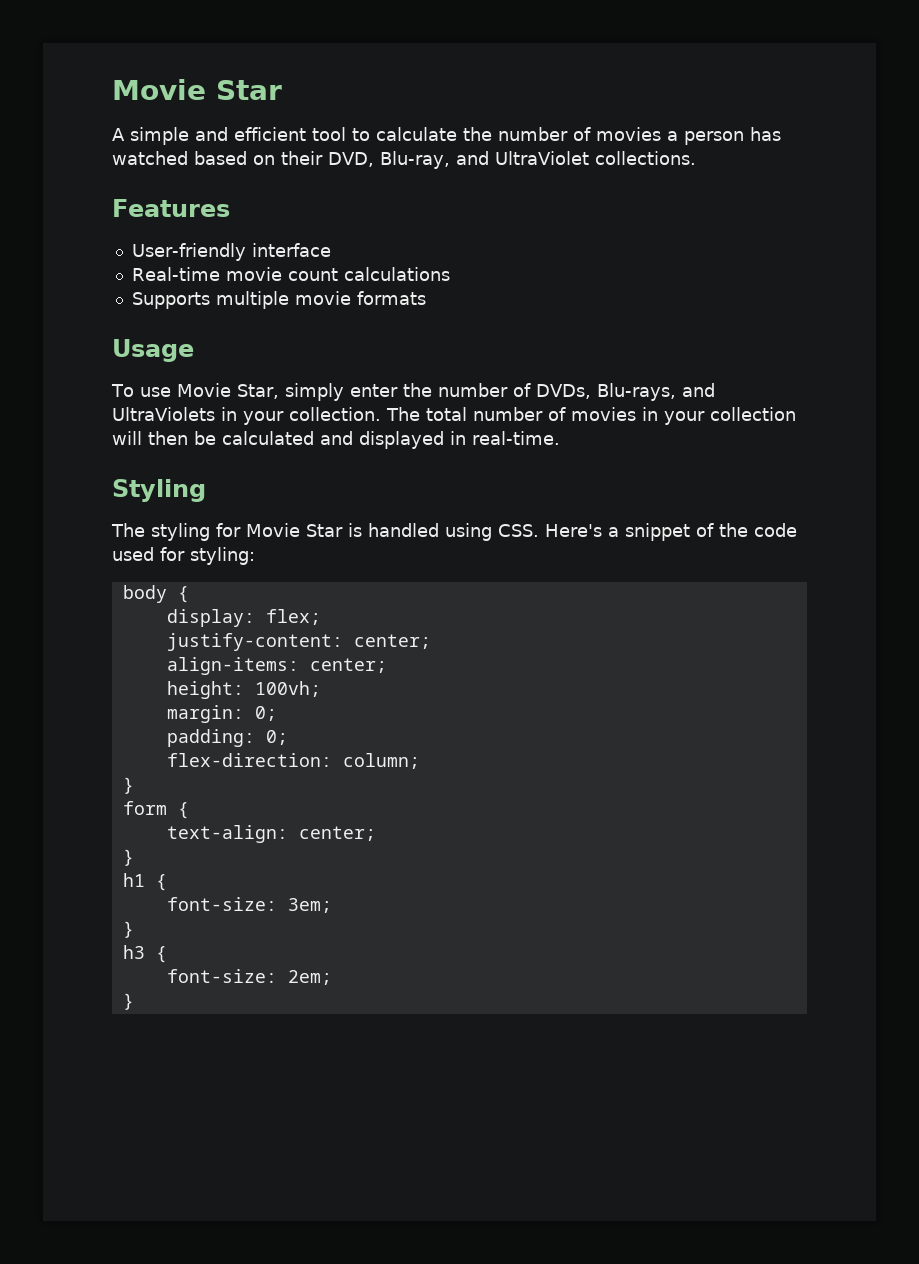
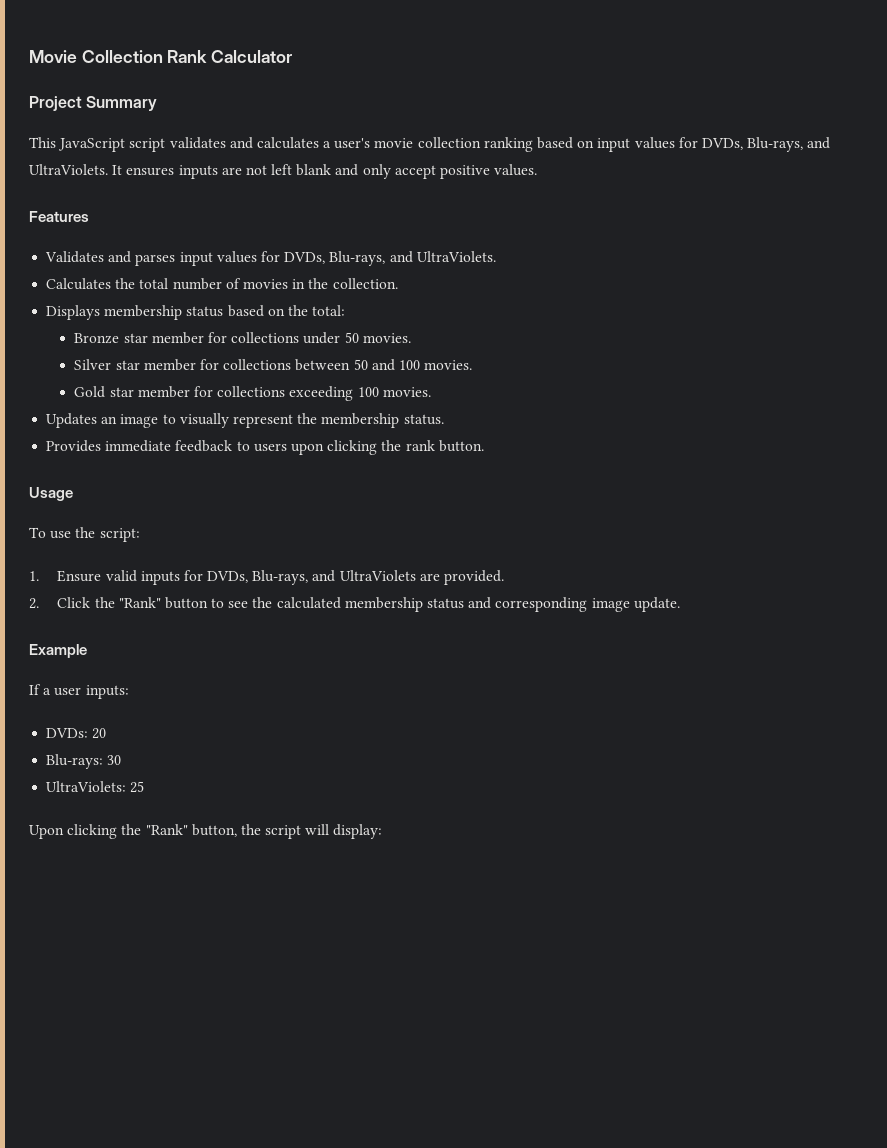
[112,79,282,100] [112,127,781,145] [112,151,696,169] [112,199,230,217] [131,243,331,261] [131,267,450,281] [131,291,426,309] [112,339,194,362] [111,383,715,401] [112,407,796,425] [112,431,560,449] [112,479,206,502] [111,523,797,541] [112,547,255,565] [122,585,189,603] [166,609,321,627] [166,633,431,651] [166,657,387,675] [166,681,321,699] [166,705,277,723] [166,729,288,747] [166,753,420,769] [122,777,134,794] [122,801,189,819] [166,825,376,843] [122,849,134,866] [122,873,167,891] [166,897,332,913] [122,921,134,938] [122,945,167,963] [166,969,332,985] [122,993,134,1010] Movie Star // A simple and efficient tool to calculate the number of movies a person has watched based on their DVD, Blu-ray, and UltraViolet collections. // Features // User-friendly interface // Real-time movie count calculations // Supports multiple movie formats // Usage // To use Movie Star, simply enter the number of DVDs, Blu-rays, and UltraViolets in your collection. The total number of movies in your collection will then be calculated and displayed in real-time. // Styling // The styling for Movie Star is handled using CSS. Here's a snippet of the code used for styling: // body { // display: flex; // justify-content: center; // align-items: center; // height: 100vh; // margin: 0; // padding: 0; // flex-direction: column; // } // form { // text-align: center; // } // h1 { // font-size: 3em; // } // h3 { // font-size: 2em; // } -> [29,50,293,63] [29,96,158,111] [29,137,831,152] [29,164,538,179] [29,211,89,222] [45,251,496,266] [46,278,398,290] [46,305,346,320] [74,332,411,344] [74,359,473,371] [74,386,431,401] [46,413,444,428] [46,440,484,455] [29,487,73,501] [29,527,140,542] [29,570,505,585] [29,597,680,612] [29,644,87,658] [29,684,129,699] [46,728,107,739] [46,754,122,769] [46,781,145,793] [29,824,383,839] Movie Collection Rank Calculator // Project Summary // This JavaScript script validates and calculates a user's movie collection ranking based on input values for DVDs, Blu-rays, and UltraViolets. It ensures inputs are not left blank and only accept positive values. // Features // Validates and parses input values for DVDs, Blu-rays, and UltraViolets. // Calculates the total number of movies in the collection. // Displays membership status based on the total: // Bronze star member for collections under 50 movies. // Silver star member for collections between 50 and 100 movies. // Gold star member for collections exceeding 100 movies. // Updates an image to visually represent the membership status. // Provides immediate feedback to users upon clicking the rank button. // Usage // To use the script: // 1. Ensure valid inputs for DVDs, Blu-rays, and UltraViolets are provided. // 2. Click the "Rank" button to see the calculated membership status and corresponding image update. // Example // If a user inputs: // DVDs: 20 // Blu-rays: 30 // UltraViolets: 25 // Upon clicking the "Rank" button, the script will display:

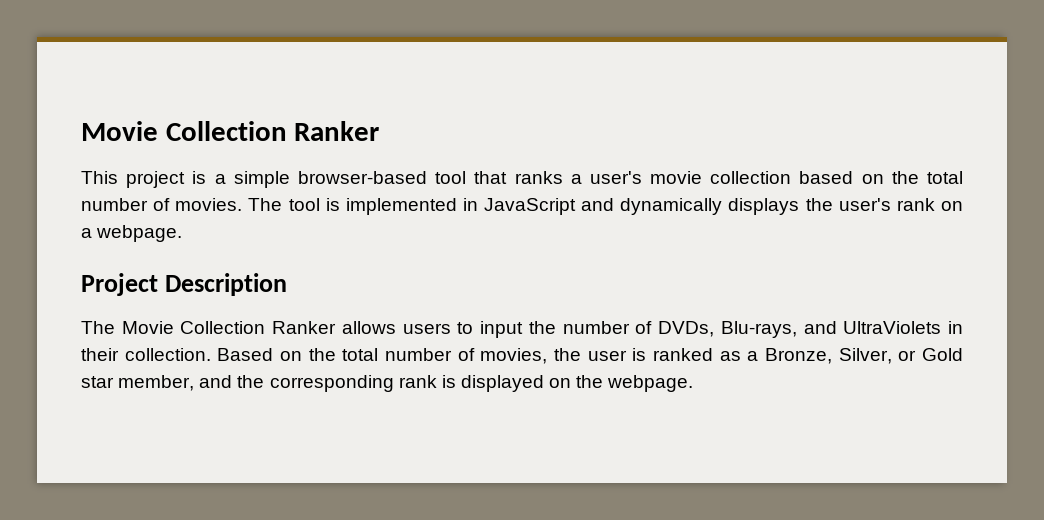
[29,50,293,63] [29,96,158,111] [29,137,319,152] Movie Collection Rank Calculator // Project Summary // This JavaScript script validates and calculates -> [81,121,380,141] [81,171,563,188] Movie Collection Ranker // This project is a simple browser-based tool that ranks
[483,137,831,152] [29,164,538,179] [29,211,89,222] [45,251,496,266] [46,278,398,290] [46,305,346,320] [74,332,411,344] [74,359,473,371] [74,386,431,401] [46,413,444,428] [46,440,484,455] [29,487,73,501] [29,527,140,542] [29,570,505,585] [29,597,680,612] [29,644,87,658] [29,684,129,699] [46,728,107,739] [46,754,122,769] [46,781,145,793] [29,824,383,839] ranking based on input values for DVDs, Blu-rays, and UltraViolets. It ensures inputs are not left blank and only accept positive values. // Features // Validates and parses input values for DVDs, Blu-rays, and UltraViolets. // Calculates the total number of movies in the collection. // Displays membership status based on the total: // Bronze star member for collections under 50 movies. // Silver star member for collections between 50 and 100 movies. // Gold star member for collections exceeding 100 movies. // Updates an image to visually represent the membership status. // Provides immediate feedback to users upon clicking the rank button. // Usage // To use the script: // 1. Ensure valid inputs for DVDs, Blu-rays, and UltraViolets are provided. // 2. Click the "Rank" button to see the calculated membership status and corresponding image update. // Example // If a user inputs: // DVDs: 20 // Blu-rays: 30 // UltraViolets: 25 // Upon clicking the "Rank" button, the script will display: -> [799,171,963,184] [81,198,963,215] [81,225,183,242] [81,273,287,296] [81,321,964,338] [81,348,963,364] [81,375,694,392] based on the total number of movies. The tool is implemented in JavaScript and dynamically displays the user's rank on a webpage. // Project Description // The Movie Collection Ranker allows users to input the number of DVDs, Blu-rays, and UltraViolets in their collection. Based on the total number of movies, the user is ranked as a Bronze, Silver, or Gold star member, and the corresponding rank is displayed on the webpage.

